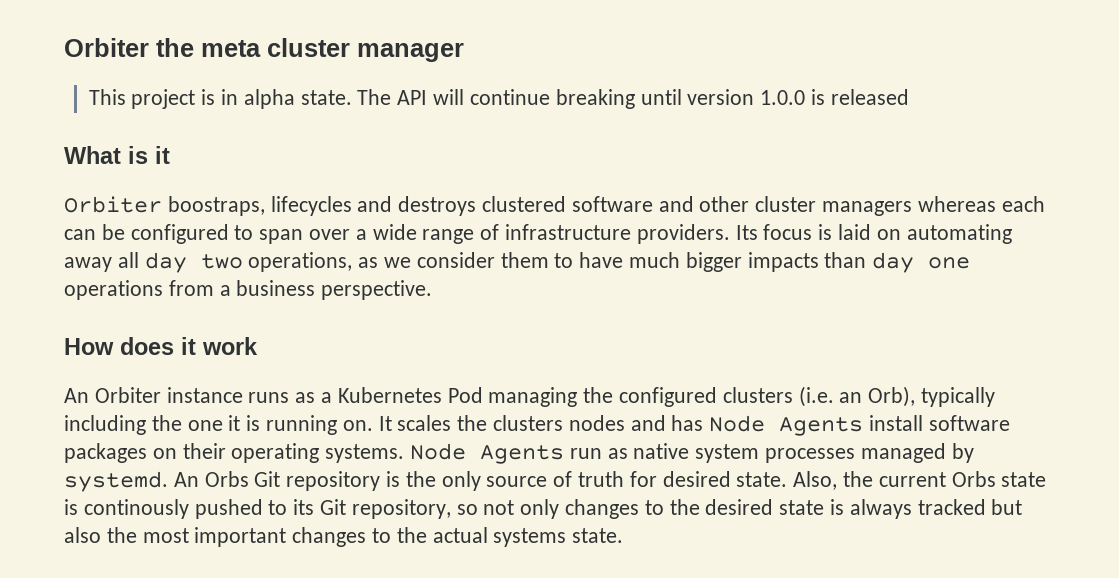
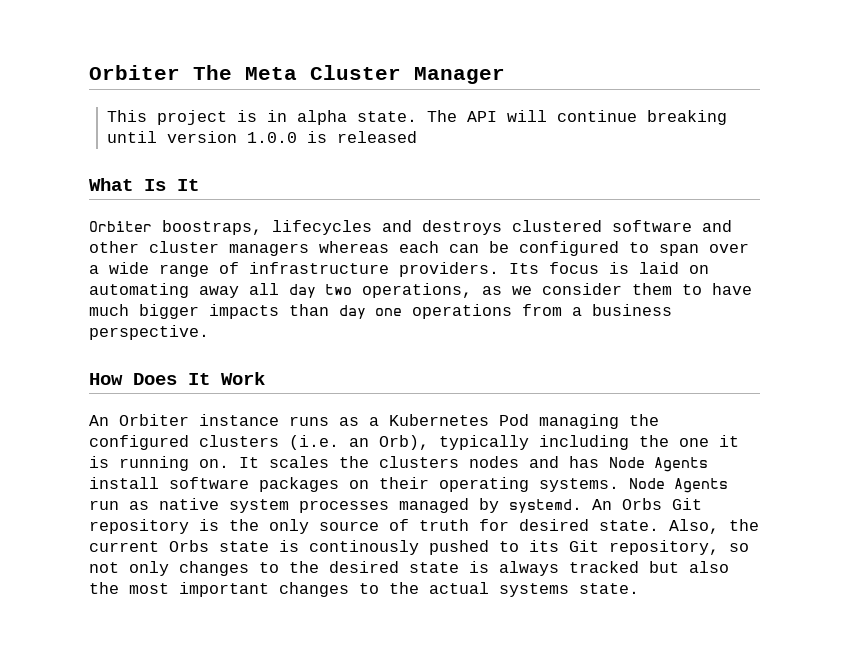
[64,38,464,62] Orbiter the meta cluster manager -> [89,65,505,84] Orbiter The Meta Cluster Manager
[128,146,170,164] is it -> [144,179,199,191] Is It
[120,337,258,355] does it work -> [133,372,265,385] Does It Work

